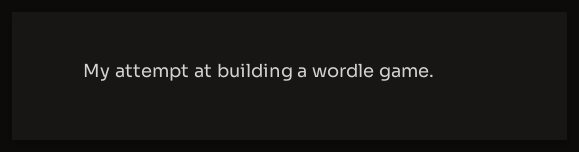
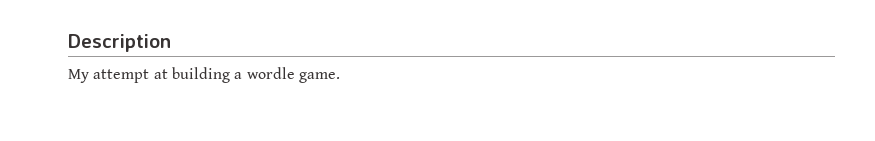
(83, 72) none -> [68,34,171,52] Description //

